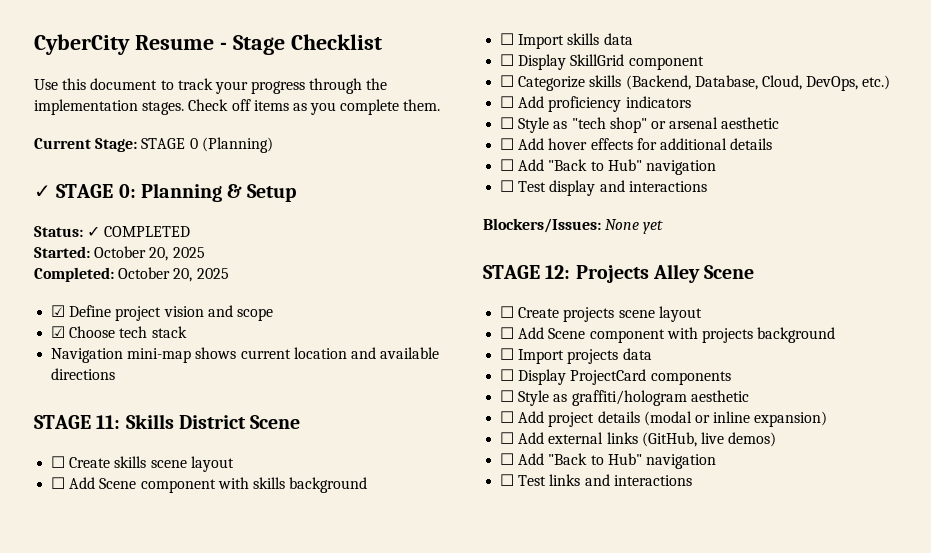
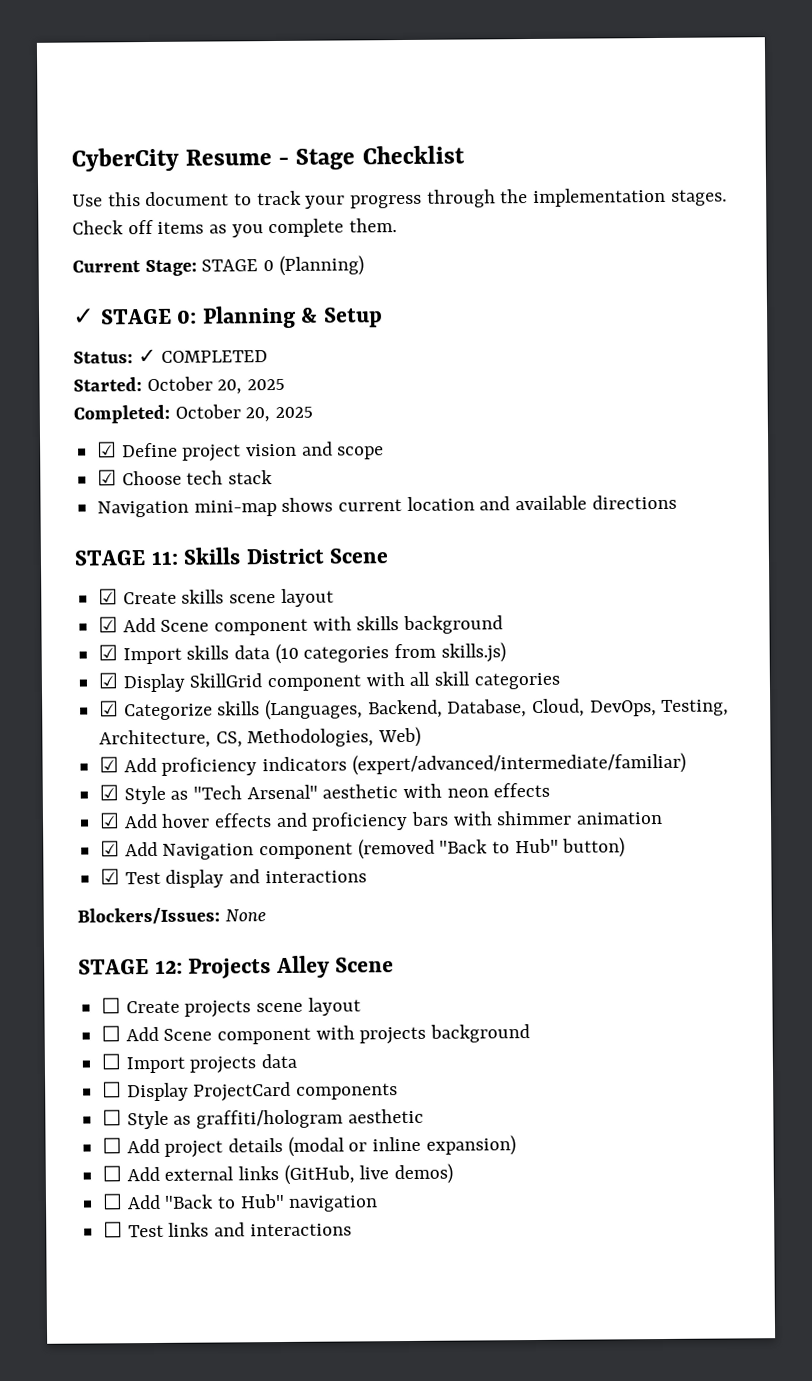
[51,456,66,468] ☐ -> [98,588,119,605] ☑
[51,477,66,489] ☐ -> [98,616,119,633] ☑
[500,33,515,45] ☐ -> [98,644,119,661] ☑
[500,54,704,70] [500,75,891,91] [500,96,691,112] [500,117,780,133] [500,138,773,150] [500,159,716,175] [500,180,515,192] // ☐ Display SkillGrid component // ☐ Categorize skills (Backend, Database, Cloud, DevOps, etc.) // ☐ Add proficiency indicators // ☐ Style as "tech shop" or arsenal aesthetic // ☐ Add hover effects for additional details // ☐ Add "Back to Hub" navigation // ☐ -> [274,642,506,665] [98,671,560,693] [99,698,730,721] [99,726,422,749] [99,752,686,776] [99,782,551,805] [99,810,664,831] [100,837,626,860] [100,868,121,885] (10 categories from skills.js) // ☑ Display SkillGrid component with all skill categories // ☑ Categorize skills (Languages, Backend, Database, Cloud, DevOps, Testing, Architecture, CS, Methodologies, Web) // ☑ Add proficiency indicators (expert/advanced/intermediate/familiar) // ☑ Style as "Tech Arsenal" aesthetic with neon effects // ☑ Add hover effects and proficiency bars with shimmer animation // ☑ Add Navigation component (removed "Back to Hub" button) // ☑
[643,220,664,234] yet -> (266, 915) none

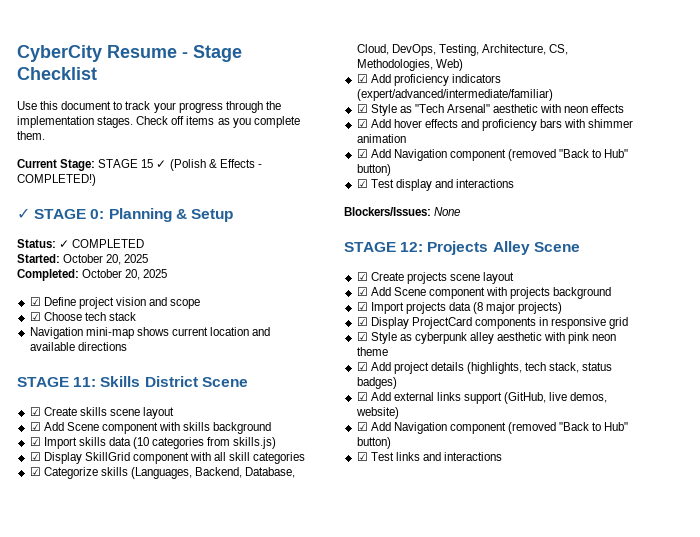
[263,255,364,276] 0 (Planning) -> [141,159,262,171] [17,174,96,186] 15 ✓ (Polish & Effects - COMPLETED!)
[101,997,122,1014] ☐ -> [356,272,368,281] ☑
[101,1025,122,1042] ☐ -> [356,287,368,296] ☑
[101,1053,122,1070] ☐ -> [356,302,368,311] ☑
[102,1081,123,1098] // ☐ -> [473,302,563,314] [356,317,368,326] (8 major projects) // ☑
[102,1108,424,1130] [102,1135,516,1158] [102,1165,123,1182] // ☐ Style as graffiti/hologram aesthetic // ☐ Add project details (modal or inline expansion) // ☐ -> [539,317,629,329] [356,332,617,344] [356,347,388,356] [356,362,613,374] [356,377,397,389] [356,392,368,401] in responsive grid // ☑ Style as cyberpunk alley aesthetic with pink neon theme // ☑ Add project details (highlights, tech stack, status badges) // ☑
(280, 1173) none -> [464,392,503,404] support
[394,1163,454,1185] [102,1193,379,1212] [103,1221,124,1238] demos) // ☐ Add "Back to Hub" navigation // ☐ -> [570,392,608,403] [355,407,399,419] [356,422,629,434] [356,437,391,449] [356,452,368,461] demos, website) // ☑ Add Navigation component (removed "Back to Hub" button) // ☑

